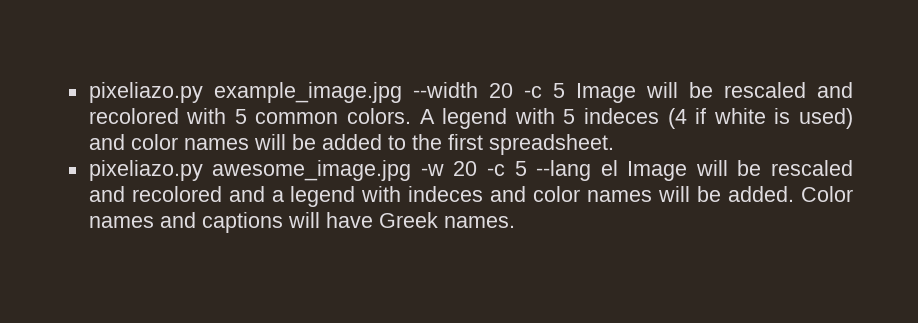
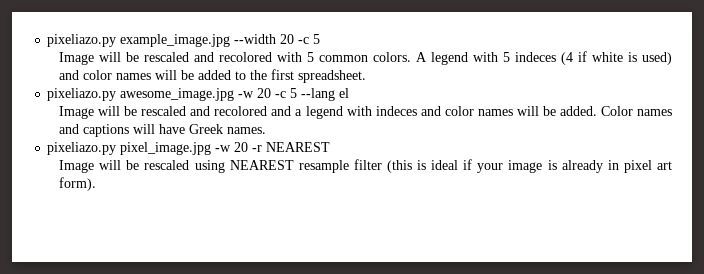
(565, 90) none -> (321, 39) //
(618, 168) none -> (350, 93) //
(515, 222) none -> [47,142,331,155] [59,159,673,173] [59,177,97,191] // pixeliazo.py pixel_image.jpg -w 20 -r NEAREST // Image will be rescaled using NEAREST resample filter (this is ideal if your image is already in pixel art form).

